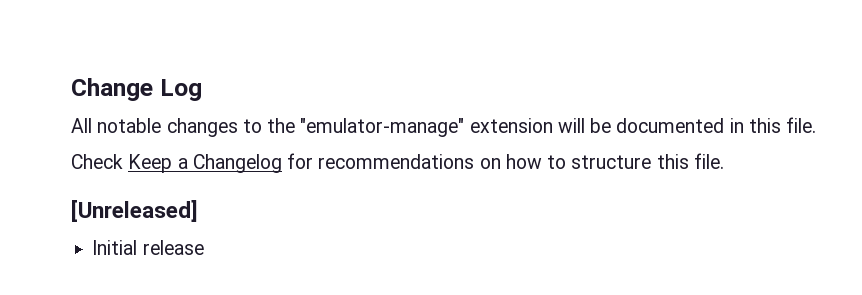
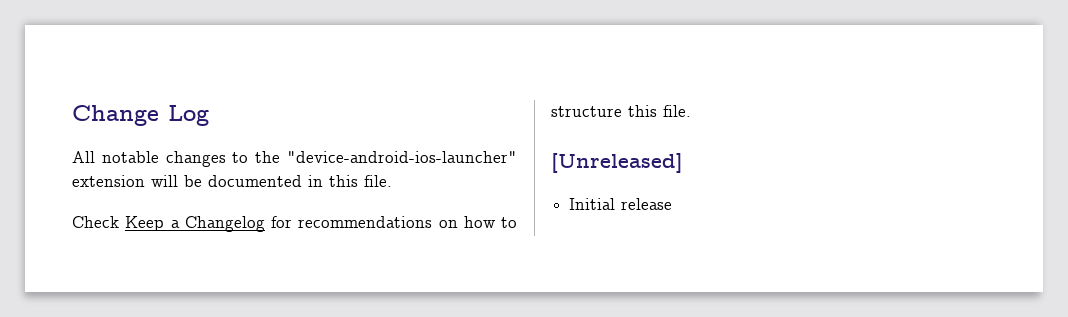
[300,118,465,137] "emulator-manage" -> [287,151,517,163] "device-android-ios-launcher"

